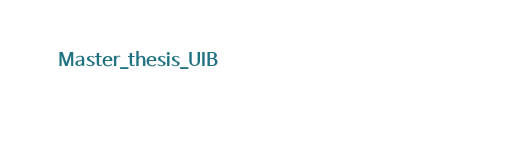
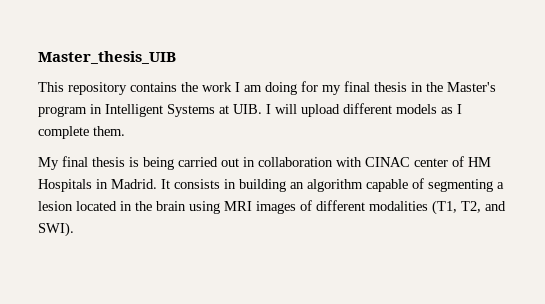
(218, 60) none -> [38,81,496,95] [38,103,462,117] [38,126,125,139] [38,156,491,170] [38,178,504,192] [38,200,506,215] [38,222,74,237] // This repository contains the work I am doing for my final thesis in the Master's program in Intelligent Systems at UIB. I will upload different models as I complete them. // My final thesis is being carried out in collaboration with CINAC center of HM Hospitals in Madrid. It consists in building an algorithm capable of segmenting a lesion located in the brain using MRI images of different modalities (T1, T2, and SWI).

